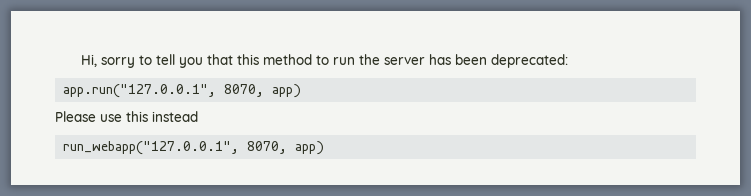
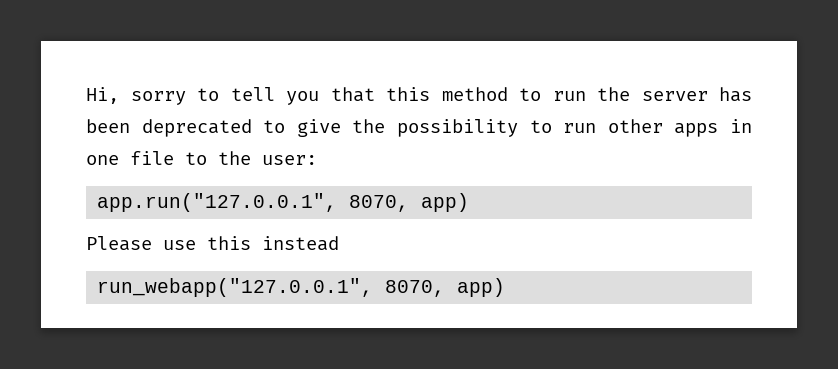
[491,54,569,68] deprecated: -> [141,119,753,137] [86,151,317,165] deprecated to give the possibility to run other apps in one file to the user:

